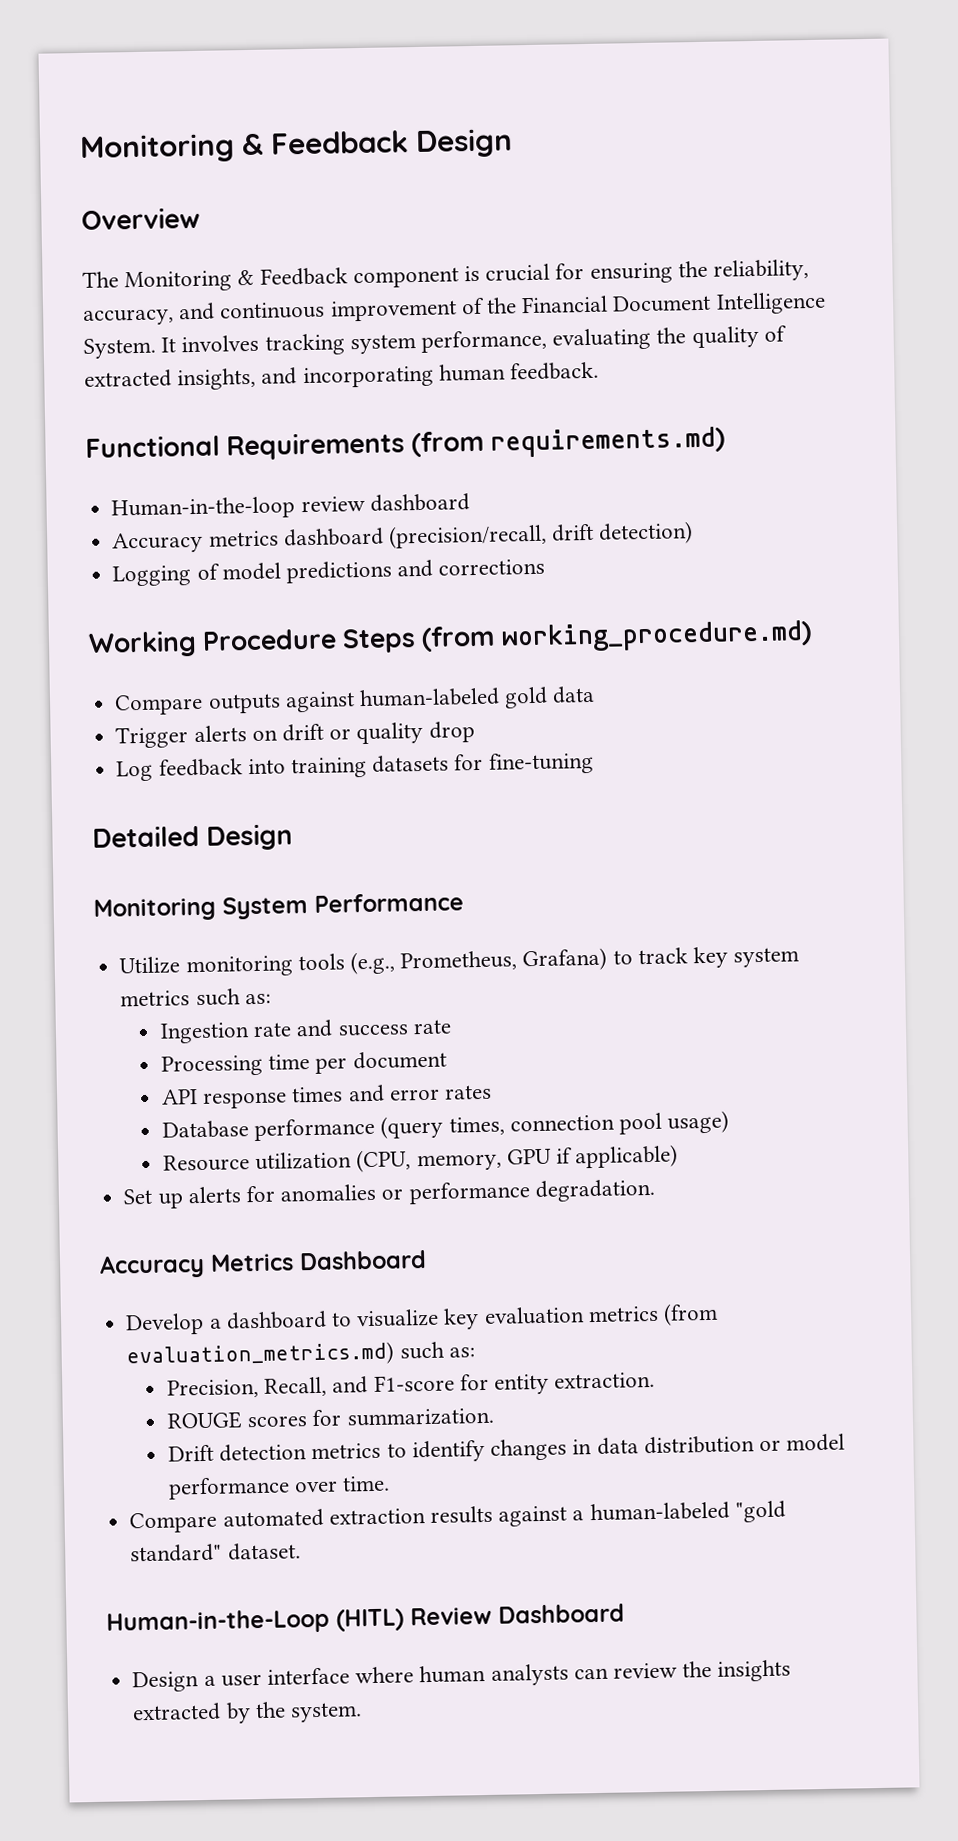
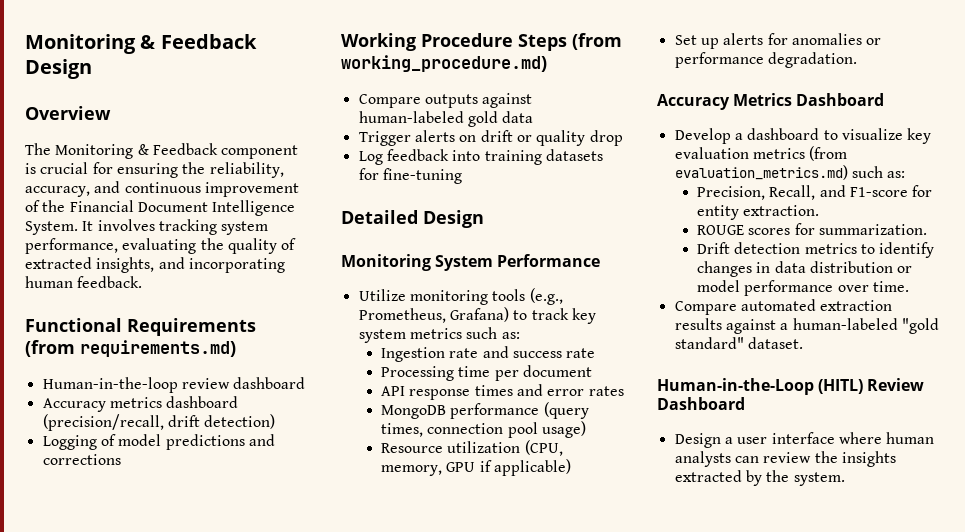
[162,1120,250,1139] Database -> [380,405,446,419] MongoDB

